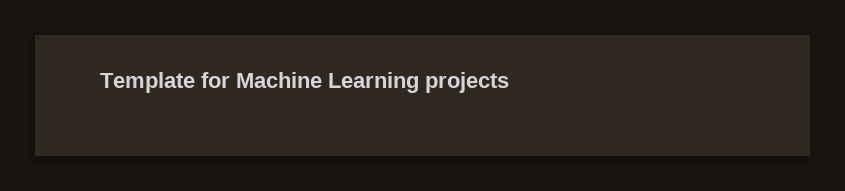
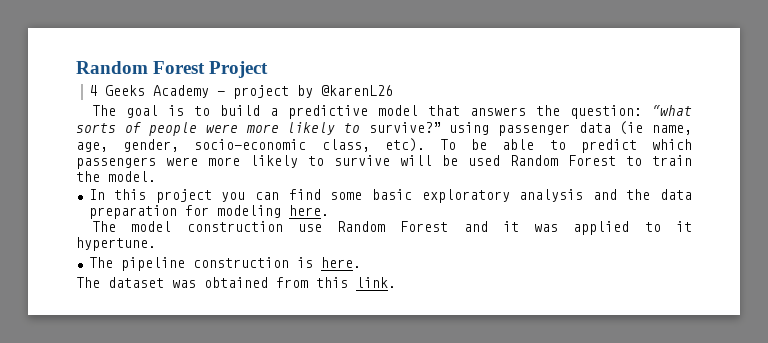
[100,72,509,93] Template for Machine Learning projects -> [76,61,269,78] [89,85,394,99] [92,105,692,119] [76,121,692,136] [76,138,692,153] [76,155,692,169] [76,171,156,182] [88,189,692,203] [88,205,329,219] [92,221,692,235] [76,237,156,251] [88,257,361,271] [76,277,396,288] Random Forest Project // 4 Geeks Academy - project by @karenL26 // The goal is to build a predictive model that answers the question: “what sorts of people were more likely to survive?” using passenger data (ie name, age, gender, socio-economic class, etc). To be able to predict which passengers were more likely to survive will be used Random Forest to train the model. // In this project you can find some basic exploratory analysis and the data preparation for modeling here. // The model construction use Random Forest and it was applied to it hypertune. // The pipeline construction is here. // The dataset was obtained from this link.

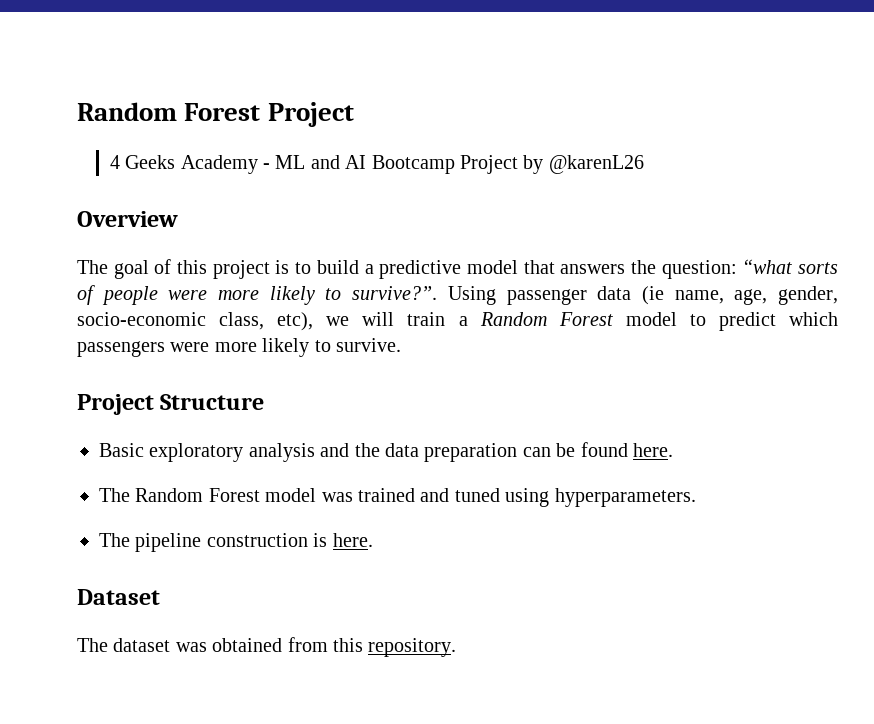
[233,85,290,99] project -> [275,155,519,174] ML and AI Bootcamp Project
(394, 90) none -> [77,211,178,227] // Overview
(159, 111) none -> [154,259,270,279] of this project
[368,122,490,135] survive?” using -> [352,286,496,305] survive?”. Using
[384,138,535,152] etc). To be able -> [277,312,677,331] etc), we will train a Random Forest model
[334,155,692,166] [76,171,156,182] [88,189,412,203] survive will be used Random Forest to train the model. // In this project you can find some basic -> [336,338,401,352] [77,394,265,415] [99,443,144,457] survive. // Project Structure // Basic
[184,205,329,218] [92,221,692,235] [76,237,156,251] for modeling here. // The model construction use Random Forest and it was applied to it hypertune. -> [522,442,673,457] [99,488,696,507] can be found here. // The Random Forest model was trained and tuned using hyperparameters.
(361, 262) none -> [77,589,160,605] // Dataset
[356,277,396,288] link. -> [368,638,457,657] repository.

